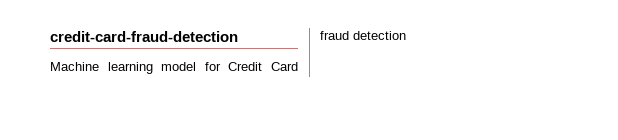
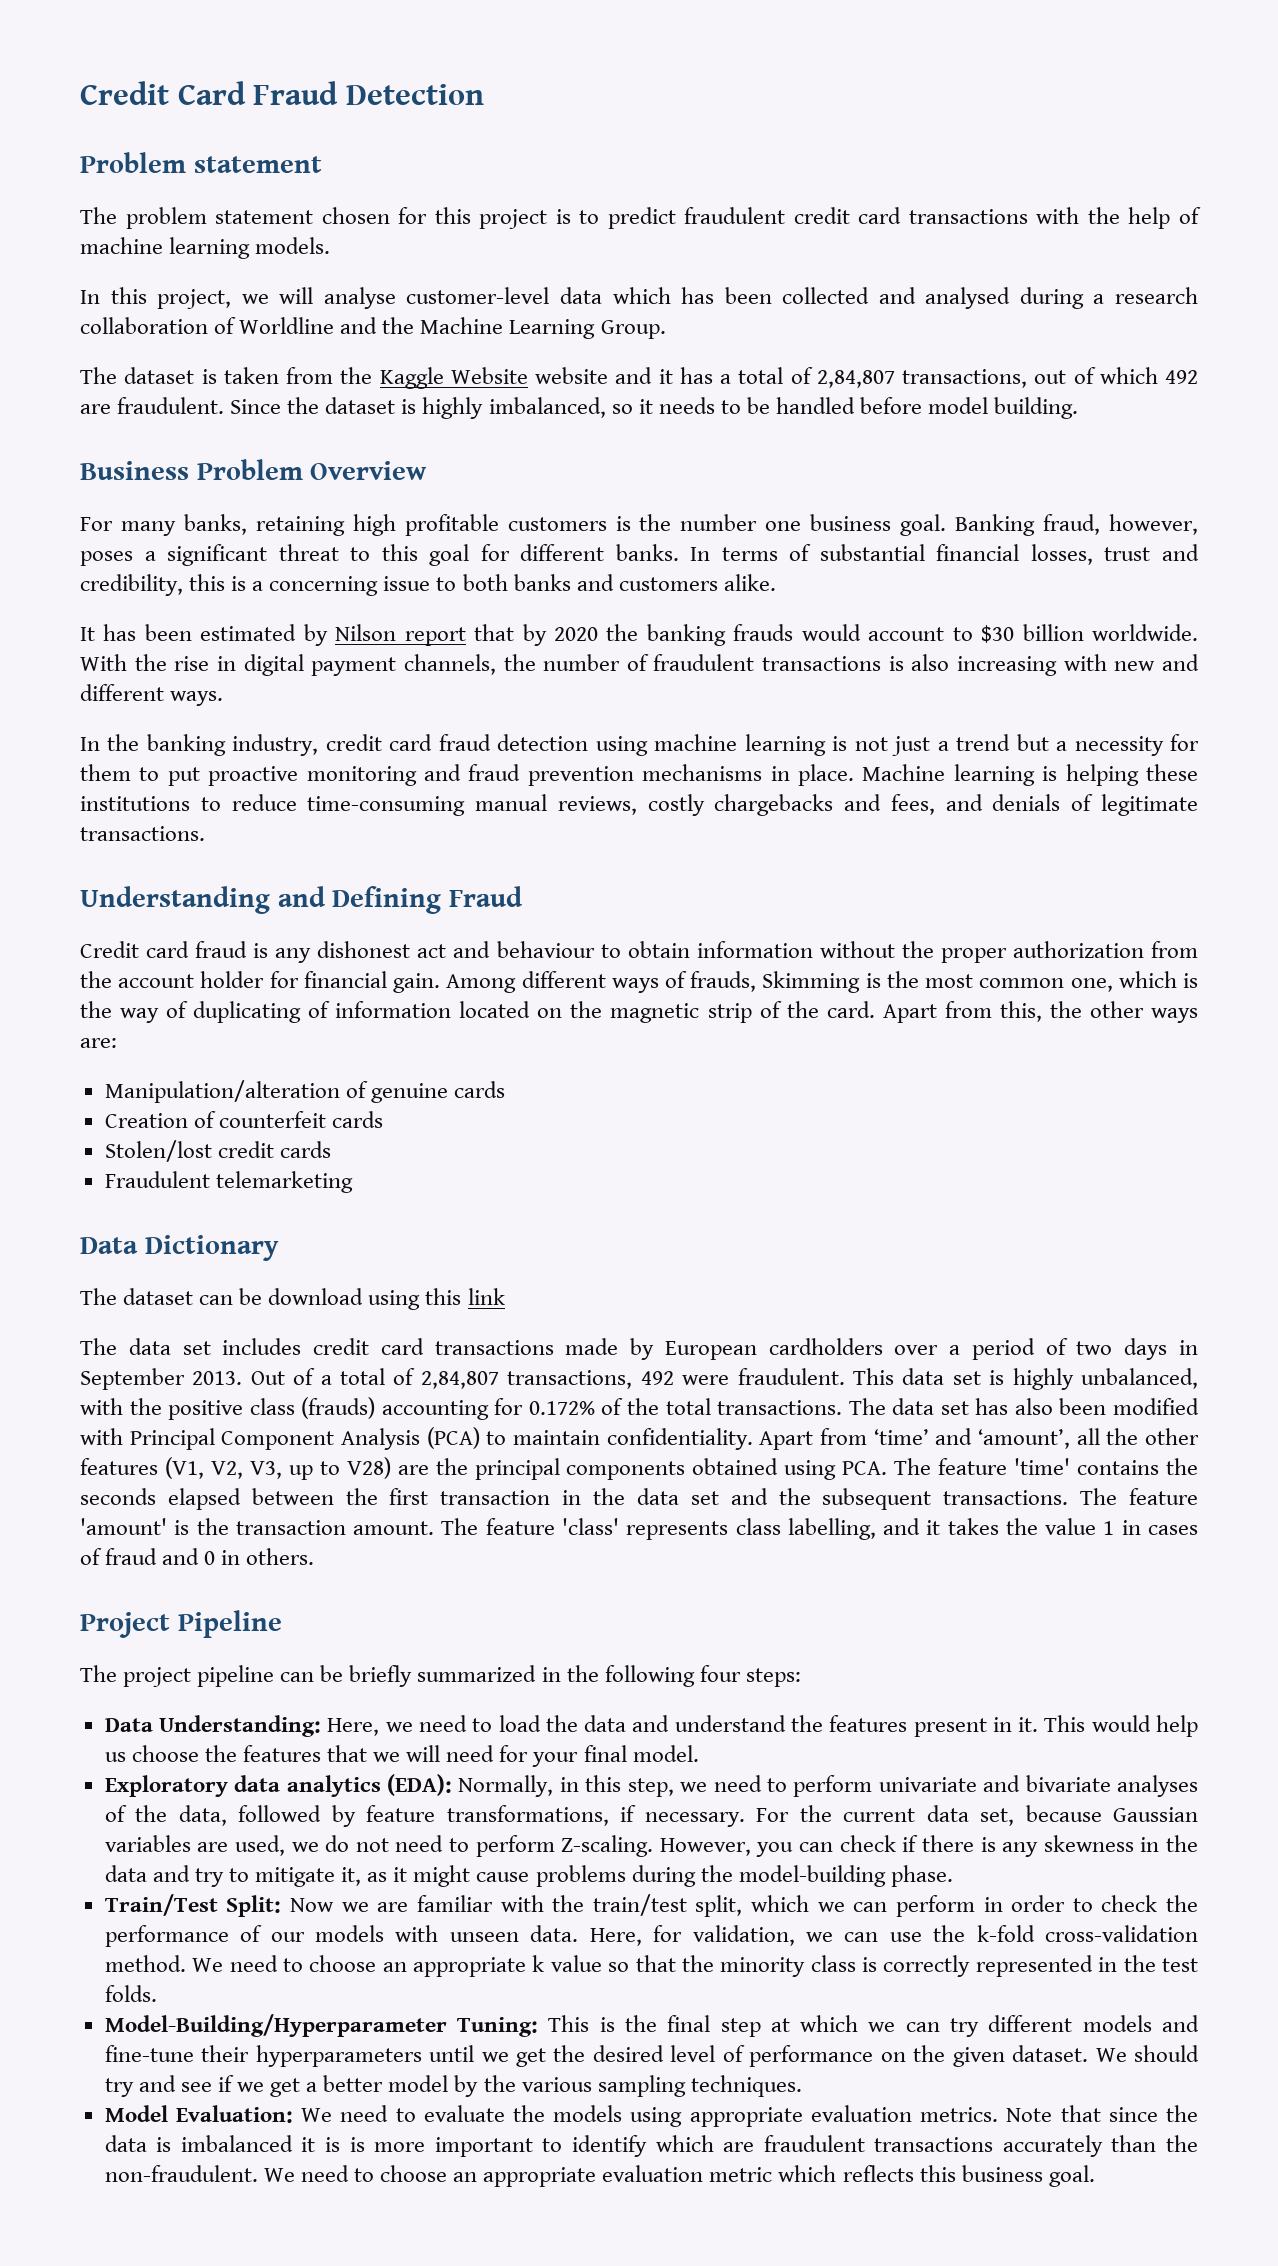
[50,31,238,42] [50,62,298,74] [320,31,406,40] credit-card-fraud-detection // Machine learning model for Credit Card fraud detection -> [80,81,484,105] [80,152,322,173] [80,207,1201,229] [80,237,331,259] [80,287,1198,309] [80,317,666,339] [80,367,1198,389] [80,397,1079,419] [80,459,428,480] [80,514,1198,536] [80,544,1199,566] [80,574,776,596] [80,624,1198,646] [80,654,1199,676] [80,684,224,706] [80,734,1200,756] [80,764,1198,786] [80,794,1199,816] [80,826,205,841] [80,886,523,914] [80,941,1198,963] [80,971,1198,993] [80,1001,1199,1023] [80,1038,117,1048] [104,1080,505,1103] [104,1111,383,1128] [104,1140,331,1162] [104,1171,353,1193] [80,1235,279,1261] [80,1288,505,1310] [80,1338,1198,1360] [80,1368,1198,1390] [80,1397,1199,1420] [80,1427,1199,1450] [80,1457,1198,1480] [80,1488,1198,1510] [80,1518,1198,1540] [80,1548,315,1565] [80,1610,282,1638] [80,1665,801,1687] [104,1715,1198,1737] [104,1745,699,1767] [104,1774,1198,1797] [104,1805,1199,1827] [104,1835,1198,1857] [104,1865,953,1887] [104,1894,1198,1917] [104,1925,1198,1947] [104,1955,1198,1977] [104,1985,157,2002] [104,2014,1200,2037] [104,2045,1199,2067] [104,2075,802,2097] [104,2105,1198,2127] [104,2135,1198,2157] [104,2165,1095,2187] Credit Card Fraud Detection // Problem statement // The problem statement chosen for this project is to predict fraudulent credit card transactions with the help of machine learning models. // In this project, we will analyse customer-level data which has been collected and analysed during a research collaboration of Worldline and the Machine Learning Group. // The dataset is taken from the Kaggle Website website and it has a total of 2,84,807 transactions, out of which 492 are fraudulent. Since the dataset is highly imbalanced, so it needs to be handled before model building. // Business Problem Overview // For many banks, retaining high profitable customers is the number one business goal. Banking fraud, however, poses a significant threat to this goal for different banks. In terms of substantial financial losses, trust and credibility, this is a concerning issue to both banks and customers alike. // It has been estimated by Nilson report that by 2020 the banking frauds would account to $30 billion worldwide. With the rise in digital payment channels, the number of fraudulent transactions is also increasing with new and different ways. // In the banking industry, credit card fraud detection using machine learning is not just a trend but a necessity for them to put proactive monitoring and fraud prevention mechanisms in place. Machine learning is helping these institutions to reduce time-consuming manual reviews, costly chargebacks and fees, and denials of legitimate transactions. // Understanding and Defining Fraud // Credit card fraud is any dishonest act and behaviour to obtain information without the proper authorization from the account holder for financial gain. Among different ways of frauds, Skimming is the most common one, which is the way of duplicating of information located on the magnetic strip of the card. Apart from this, the other ways are: // Manipulation/alteration of genuine cards // Creation of counterfeit cards // Stolen/lost credit cards // Fraudulent telemarketing // Data Dictionary // The dataset can be download using this link // The data set includes credit card transactions made by European cardholders over a period of two days in September 2013. Out of a total of 2,84,807 transactions, 492 were fraudulent. This data set is highly unbalanced, with the positive class (frauds) accounting for 0.172% of the total transactions. The data set has also been modified with Principal Component Analysis (PCA) to maintain confidentiality. Apart from ‘time’ and ‘amount’, all the other features (V1, V2, V3, up to V28) are the principal components obtained using PCA. The feature 'time' contains the seconds elapsed between the first transaction in the data set and the subsequent transactions. The feature 'amount' is the transaction amount. The feature 'class' represents class labelling, and it takes the value 1 in cases of fraud and 0 in others. // Project Pipeline // The project pipeline can be briefly summarized in the following four steps: // Data Understanding: Here, we need to load the data and understand the features present in it. This would help us choose the features that we will need for your final model. // Exploratory data analytics (EDA): Normally, in this step, we need to perform univariate and bivariate analyses of the data, followed by feature transformations, if necessary. For the current data set, because Gaussian variables are used, we do not need to perform Z-scaling. However, you can check if there is any skewness in the data and try to mitigate it, as it might cause problems during the model-building phase. // Train/Test Split: Now we are familiar with the train/test split, which we can perform in order to check the performance of our models with unseen data. Here, for validation, we can use the k-fold cross-validation method. We need to choose an appropriate k value so that the minority class is correctly represented in the test folds. // Model-Building/Hyperparameter Tuning: This is the final step at which we can try different models and fine-tune their hyperparameters until we get the desired level of performance on the given dataset. We should try and see if we get a better model by the various sampling techniques. // Model Evaluation: We need to evaluate the models using appropriate evaluation metrics. Note that since the data is imbalanced it is is more important to identify which are fraudulent transactions accurately than the non-fraudulent. We need to choose an appropriate evaluation metric which reflects this business goal.

